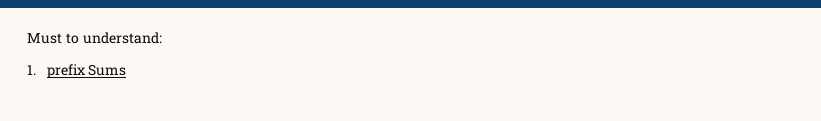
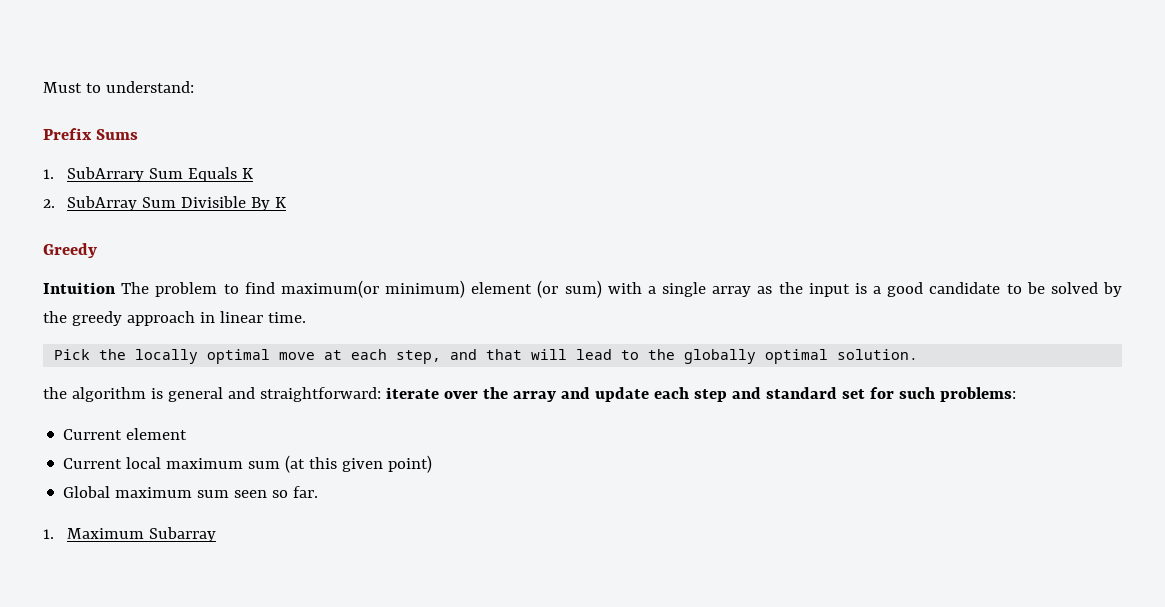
[27,64,127,78] // 1. prefix Sums -> [43,128,138,140] [43,167,254,182] [43,196,287,211] [43,243,97,258] [43,280,1122,298] [43,311,306,326] [54,349,919,364] [43,387,1016,402] [63,428,188,440] [63,455,433,473] [63,486,319,498] [43,527,217,542] // Prefix Sums // 1. SubArrary Sum Equals K // 2. SubArray Sum Divisible By K // Greedy // Intuition The problem to find maximum(or minimum) element (or sum) with a single array as the input is a good candidate to be solved by the greedy approach in linear time. // Pick the locally optimal move at each step, and that will lead to the globally optimal solution. // the algorithm is general and straightforward: iterate over the array and update each step and standard set for such problems: // Current element // Current local maximum sum (at this given point) // Global maximum sum seen so far. // 1. Maximum Subarray

